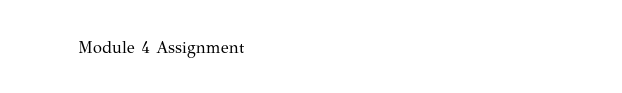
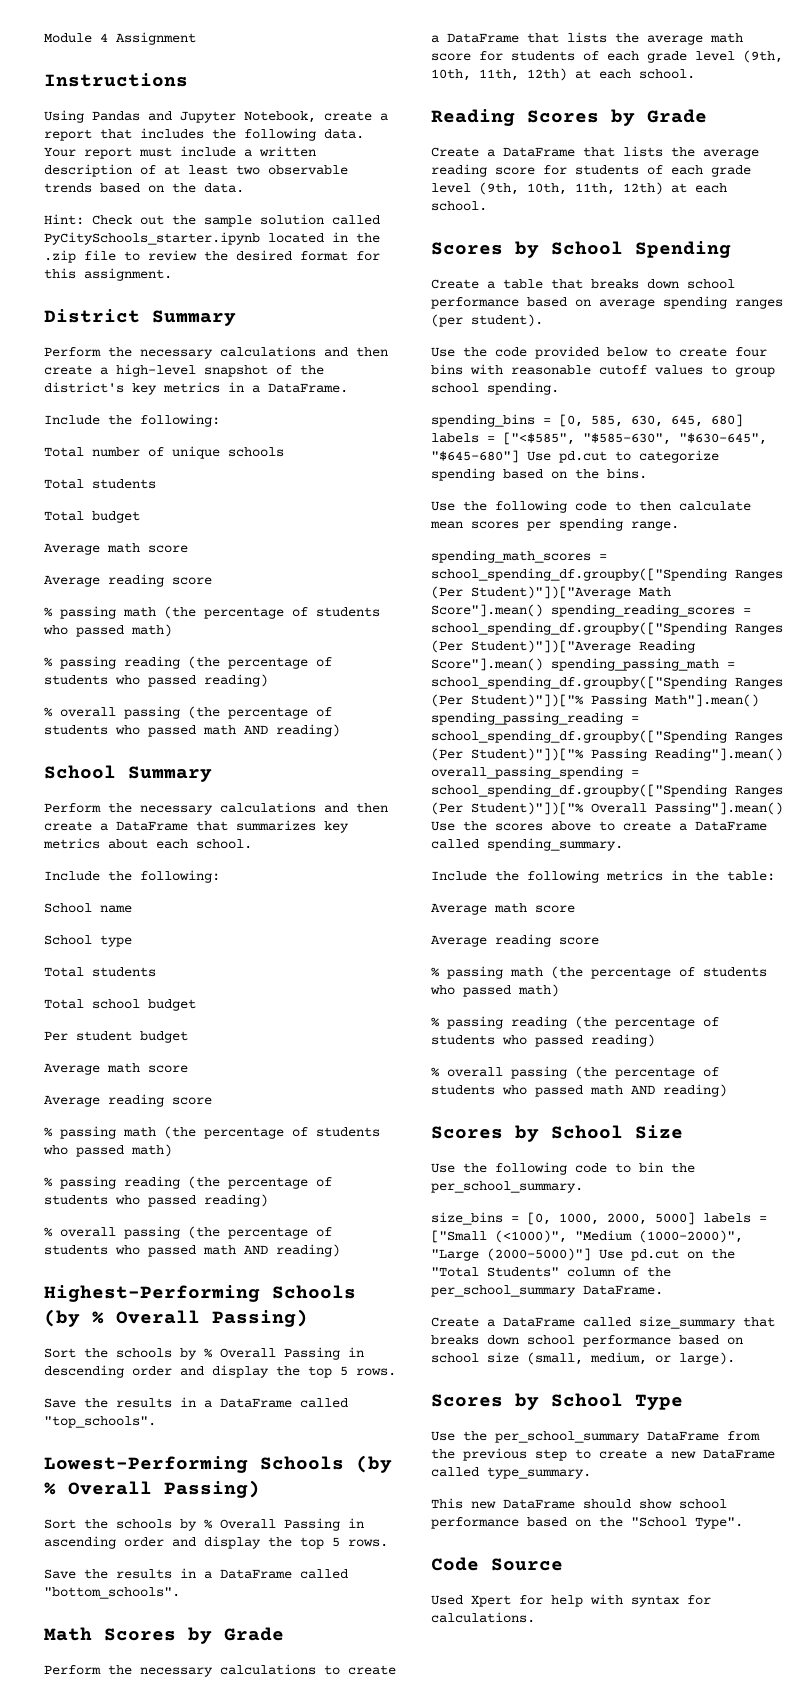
(245, 49) none -> [44,73,188,87] [44,110,388,123] [44,128,364,141] [44,146,316,159] [44,164,348,177] [44,183,244,193] [44,214,380,227] [44,232,380,245] [44,250,380,263] [44,268,172,281] [44,309,236,326] [44,346,388,359] [44,364,324,377] [44,382,348,395] [44,414,220,427] [44,446,284,459] [44,479,156,489] [44,511,140,523] [44,543,188,555] [44,574,212,587] [44,606,380,619] [43,624,172,637] [44,656,332,669] [44,674,268,687] [44,706,332,719] [44,724,340,737] [44,765,212,782] [44,802,388,815] [44,820,349,833] [43,838,252,849] [44,870,220,883] [44,903,132,913] [44,935,132,947] [44,967,156,977] [44,999,196,1011] [44,1031,188,1043] [44,1063,188,1075] [44,1094,212,1107] [44,1126,380,1139] [43,1144,172,1157] [44,1176,332,1189] [44,1194,268,1207] [44,1226,332,1239] [44,1244,340,1257] [44,1285,356,1302] [44,1309,308,1327] [44,1347,364,1360] [44,1365,396,1378] [44,1397,348,1408] [44,1416,156,1428] [44,1455,392,1473] [44,1480,260,1498] [44,1518,364,1531] [44,1536,388,1549] [44,1568,348,1579] [44,1587,180,1599] [44,1627,284,1644] [44,1664,396,1677] [431,32,743,45] [431,50,783,63] [431,68,695,81] [431,109,707,126] [431,146,759,159] [431,164,751,177] [431,182,727,195] [431,201,487,211] [431,241,731,258] [431,279,735,289] [431,296,783,309] [431,314,543,327] [431,346,767,359] [431,364,775,377] [431,382,559,395] [431,414,743,427] [431,432,767,445] [431,450,719,463] [431,468,647,481] [431,500,751,513] [430,518,679,531] [431,550,607,563] [431,568,783,581] [431,586,671,599] [431,604,751,617] [431,622,783,635] [431,640,695,653] [431,658,735,671] [431,676,783,689] [431,694,759,707] [431,712,639,725] [431,730,783,743] [431,748,783,761] [431,766,639,779] [431,784,783,797] [431,802,783,815] [431,821,767,831] [431,838,623,851] [431,870,775,883] [431,903,575,915] [431,934,599,947] [431,966,767,979] [430,984,559,997] [431,1016,719,1029] [431,1034,655,1047] [431,1066,719,1079] [431,1084,727,1097] [431,1125,683,1142] [431,1162,695,1175] [431,1181,583,1193] [431,1212,767,1225] [431,1230,743,1243] [431,1248,735,1261] [431,1267,671,1277] [431,1285,663,1297] [431,1316,775,1329] [431,1335,743,1347] [431,1352,735,1365] [431,1393,683,1410] [431,1431,760,1443] [431,1448,775,1461] [431,1467,591,1479] [431,1498,727,1509] [431,1517,743,1529] [431,1557,563,1571] [431,1594,711,1607] [431,1612,535,1623] // Instructions // Using Pandas and Jupyter Notebook, create a report that includes the following data. Your report must include a written description of at least two observable trends based on the data. // Hint: Check out the sample solution called PyCitySchools_starter.ipynb located in the .zip file to review the desired format for this assignment. // District Summary // Perform the necessary calculations and then create a high-level snapshot of the district's key metrics in a DataFrame. // Include the following: // Total number of unique schools // Total students // Total budget // Average math score // Average reading score // % passing math (the percentage of students who passed math) // % passing reading (the percentage of students who passed reading) // % overall passing (the percentage of students who passed math AND reading) // School Summary // Perform the necessary calculations and then create a DataFrame that summarizes key metrics about each school. // Include the following: // School name // School type // Total students // Total school budget // Per student budget // Average math score // Average reading score // % passing math (the percentage of students who passed math) // % passing reading (the percentage of students who passed reading) // % overall passing (the percentage of students who passed math AND reading) // Highest-Performing Schools (by % Overall Passing) // Sort the schools by % Overall Passing in descending order and display the top 5 rows. // Save the results in a DataFrame called "top_schools". // Lowest-Performing Schools (by % Overall Passing) // Sort the schools by % Overall Passing in ascending order and display the top 5 rows. // Save the results in a DataFrame called "bottom_schools". // Math Scores by Grade // Perform the necessary calculations to create a DataFrame that lists the average math score for students of each grade level (9th, 10th, 11th, 12th) at each school. // Reading Scores by Grade // Create a DataFrame that lists the average reading score for students of each grade level (9th, 10th, 11th, 12th) at each school. // Scores by School Spending // Create a table that breaks down school performance based on average spending ranges (per student). // Use the code provided below to create four bins with reasonable cutoff values to group school spending. // spending_bins = [0, 585, 630, 645, 680] labels = ["<$585", "$585-630", "$630-645", "$645-680"] Use pd.cut to categorize spending based on the bins. // Use the following code to then calculate mean scores per spending range. // spending_math_scores = school_spending_df.groupby(["Spending Ranges (Per Student)"])["Average Math Score"].mean() spending_reading_scores = school_spending_df.groupby(["Spending Ranges (Per Student)"])["Average Reading Score"].mean() spending_passing_math = school_spending_df.groupby(["Spending Ranges (Per Student)"])["% Passing Math"].mean() spending_passing_reading = school_spending_df.groupby(["Spending Ranges (Per Student)"])["% Passing Reading"].mean() overall_passing_spending = school_spending_df.groupby(["Spending Ranges (Per Student)"])["% Overall Passing"].mean() Use the scores above to create a DataFrame called spending_summary. // Include the following metrics in the table: // Average math score // Average reading score // % passing math (the percentage of students who passed math) // % passing reading (the percentage of students who passed reading) // % overall passing (the percentage of students who passed math AND reading) // Scores by School Size // Use the following code to bin the per_school_summary. // size_bins = [0, 1000, 2000, 5000] labels = ["Small (<1000)", "Medium (1000-2000)", "Large (2000-5000)"] Use pd.cut on the "Total Students" column of the per_school_summary DataFrame. // Create a DataFrame called size_summary that breaks down school performance based on school size (small, medium, or large). // Scores by School Type // Use the per_school_summary DataFrame from the previous step to create a new DataFrame called type_summary. // This new DataFrame should show school performance based on the "School Type". // Code Source // Used Xpert for help with syntax for calculations.

